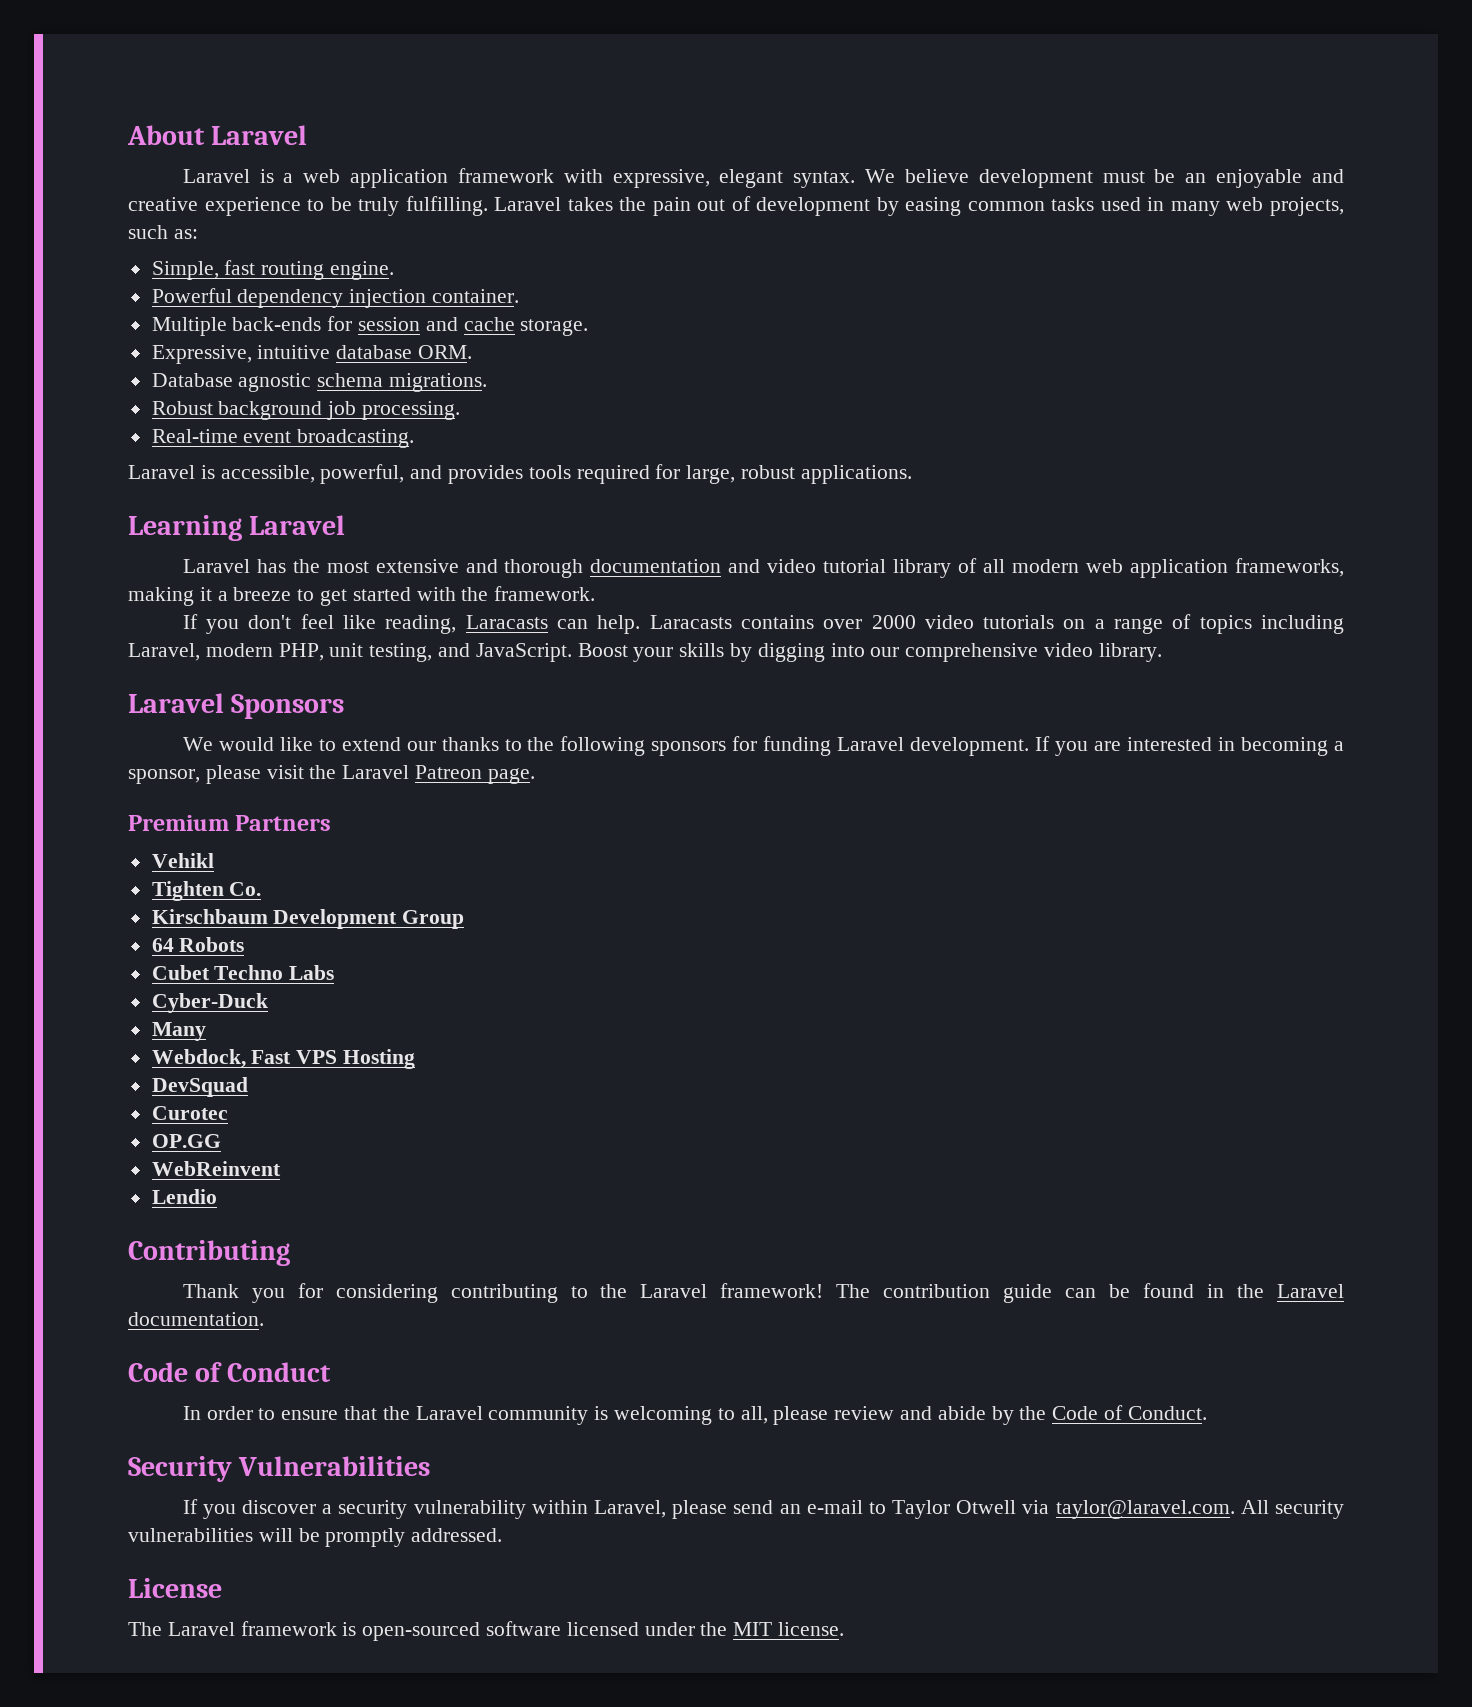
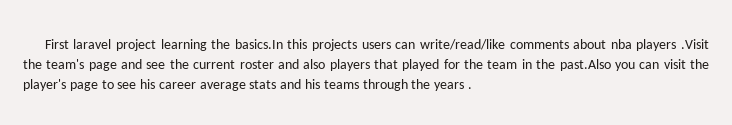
[127,125,308,145] [182,168,1345,188] [128,196,1345,216] [128,225,198,239] [151,260,395,280] [151,288,520,308] [151,316,589,336] [151,345,473,364] [151,373,488,392] [151,401,461,420] [151,429,415,448] [128,464,912,484] [128,515,346,541] [182,558,1344,578] [128,586,596,606] [182,614,1344,634] [128,643,1162,662] [128,693,345,719] [182,736,1344,756] [128,765,535,784] [128,815,332,831] [151,853,214,868] [151,881,262,901] [151,909,465,929] [151,937,245,952] [151,965,335,980] [151,993,268,1013] [151,1022,206,1041] [151,1049,416,1069] [151,1077,248,1097] [151,1106,228,1120] [151,1134,221,1148] [151,1161,281,1176] [151,1189,217,1204] [128,1240,290,1266] [182,1283,1344,1303] [128,1312,264,1326] [128,1362,331,1382] [182,1405,1207,1425] [128,1456,431,1482] [182,1499,1344,1519] [128,1528,503,1547] [128,1578,222,1598] [128,1621,845,1641] About Laravel // Laravel is a web application framework with expressive, elegant syntax. We believe development must be an enjoyable and creative experience to be truly fulfilling. Laravel takes the pain out of development by easing common tasks used in many web projects, such as: // Simple, fast routing engine. // Powerful dependency injection container. // Multiple back-ends for session and cache storage. // Expressive, intuitive database ORM. // Database agnostic schema migrations. // Robust background job processing. // Real-time event broadcasting. // Laravel is accessible, powerful, and provides tools required for large, robust applications. // Learning Laravel // Laravel has the most extensive and thorough documentation and video tutorial library of all modern web application frameworks, making it a breeze to get started with the framework. // If you don't feel like reading, Laracasts can help. Laracasts contains over 2000 video tutorials on a range of topics including Laravel, modern PHP, unit testing, and JavaScript. Boost your skills by digging into our comprehensive video library. // Laravel Sponsors // We would like to extend our thanks to the following sponsors for funding Laravel development. If you are interested in becoming a sponsor, please visit the Laravel Patreon page. // Premium Partners // Vehikl // Tighten Co. // Kirschbaum Development Group // 64 Robots // Cubet Techno Labs // Cyber-Duck // Many // Webdock, Fast VPS Hosting // DevSquad // Curotec // OP.GG // WebReinvent // Lendio // Contributing // Thank you for considering contributing to the Laravel framework! The contribution guide can be found in the Laravel documentation. // Code of Conduct // In order to ensure that the Laravel community is welcoming to all, please review and abide by the Code of Conduct. // Security Vulnerabilities // If you discover a security vulnerability within Laravel, please send an e-mail to Taylor Otwell via taylor@laravel.com. All security vulnerabilities will be promptly addressed. // License // The Laravel framework is open-sourced software licensed under the MIT license. -> [44,39,710,51] [23,59,710,71] [23,79,472,91] First laravel project learning the basics.In this projects users can write/read/like comments about nba players .Visit the team's page and see the current roster and also players that played for the team in the past.Also you can visit the player's page to see his career average stats and his teams through the years .

